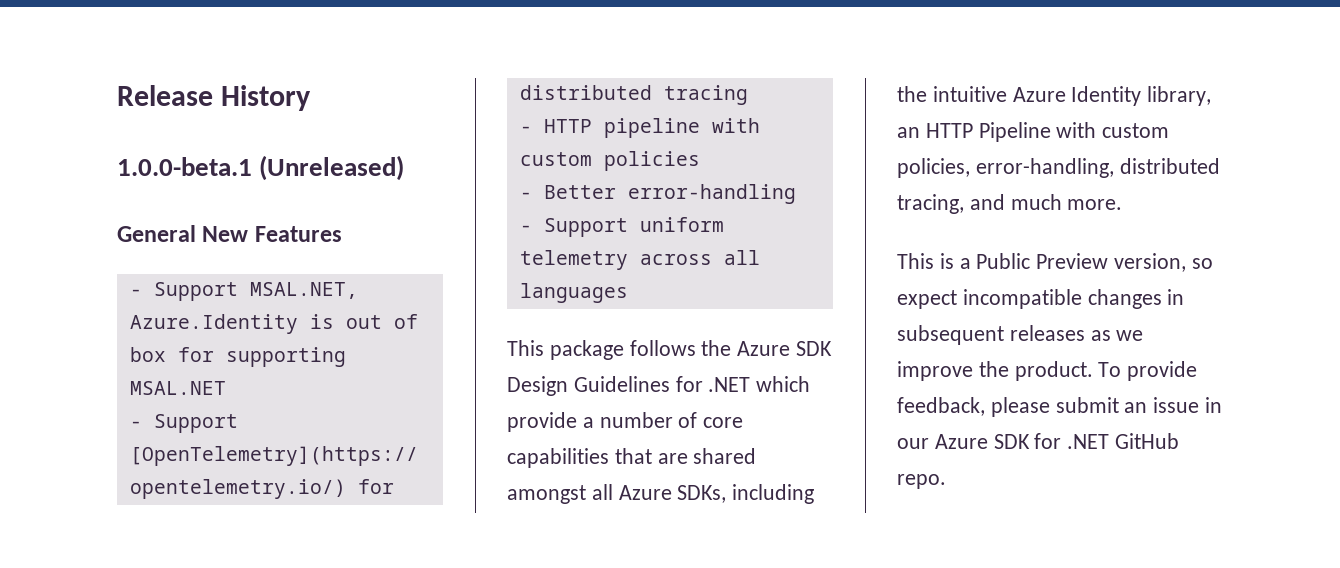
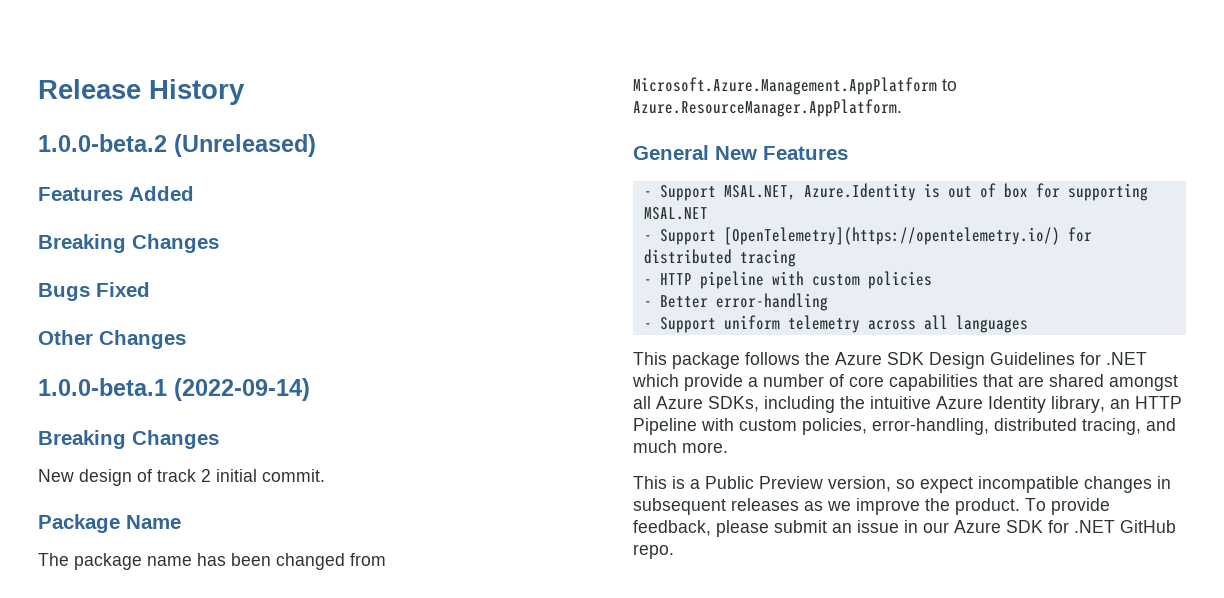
[117,155,405,181] 1.0.0-beta.1 (Unreleased) -> [38,134,316,157] [38,186,194,201] [38,234,219,253] [38,282,150,301] [38,330,186,349] [38,378,310,401] [38,430,219,449] [38,469,325,486] [38,514,181,533] [38,553,386,570] [633,77,957,95] [633,99,902,117] 1.0.0-beta.2 (Unreleased) // Features Added // Breaking Changes // Bugs Fixed // Other Changes // 1.0.0-beta.1 (2022-09-14) // Breaking Changes // New design of track 2 initial commit. // Package Name // The package name has been changed from Microsoft.Azure.Management.AppPlatform to Azure.ResourceManager.AppPlatform.

